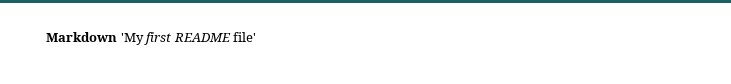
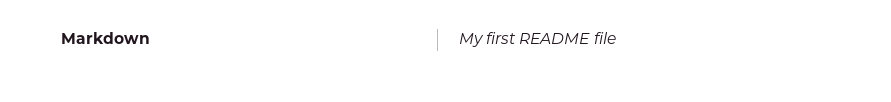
[120,33,144,45] 'My -> [459,33,484,47] // My
[233,32,257,42] file' -> [593,32,616,44] file

